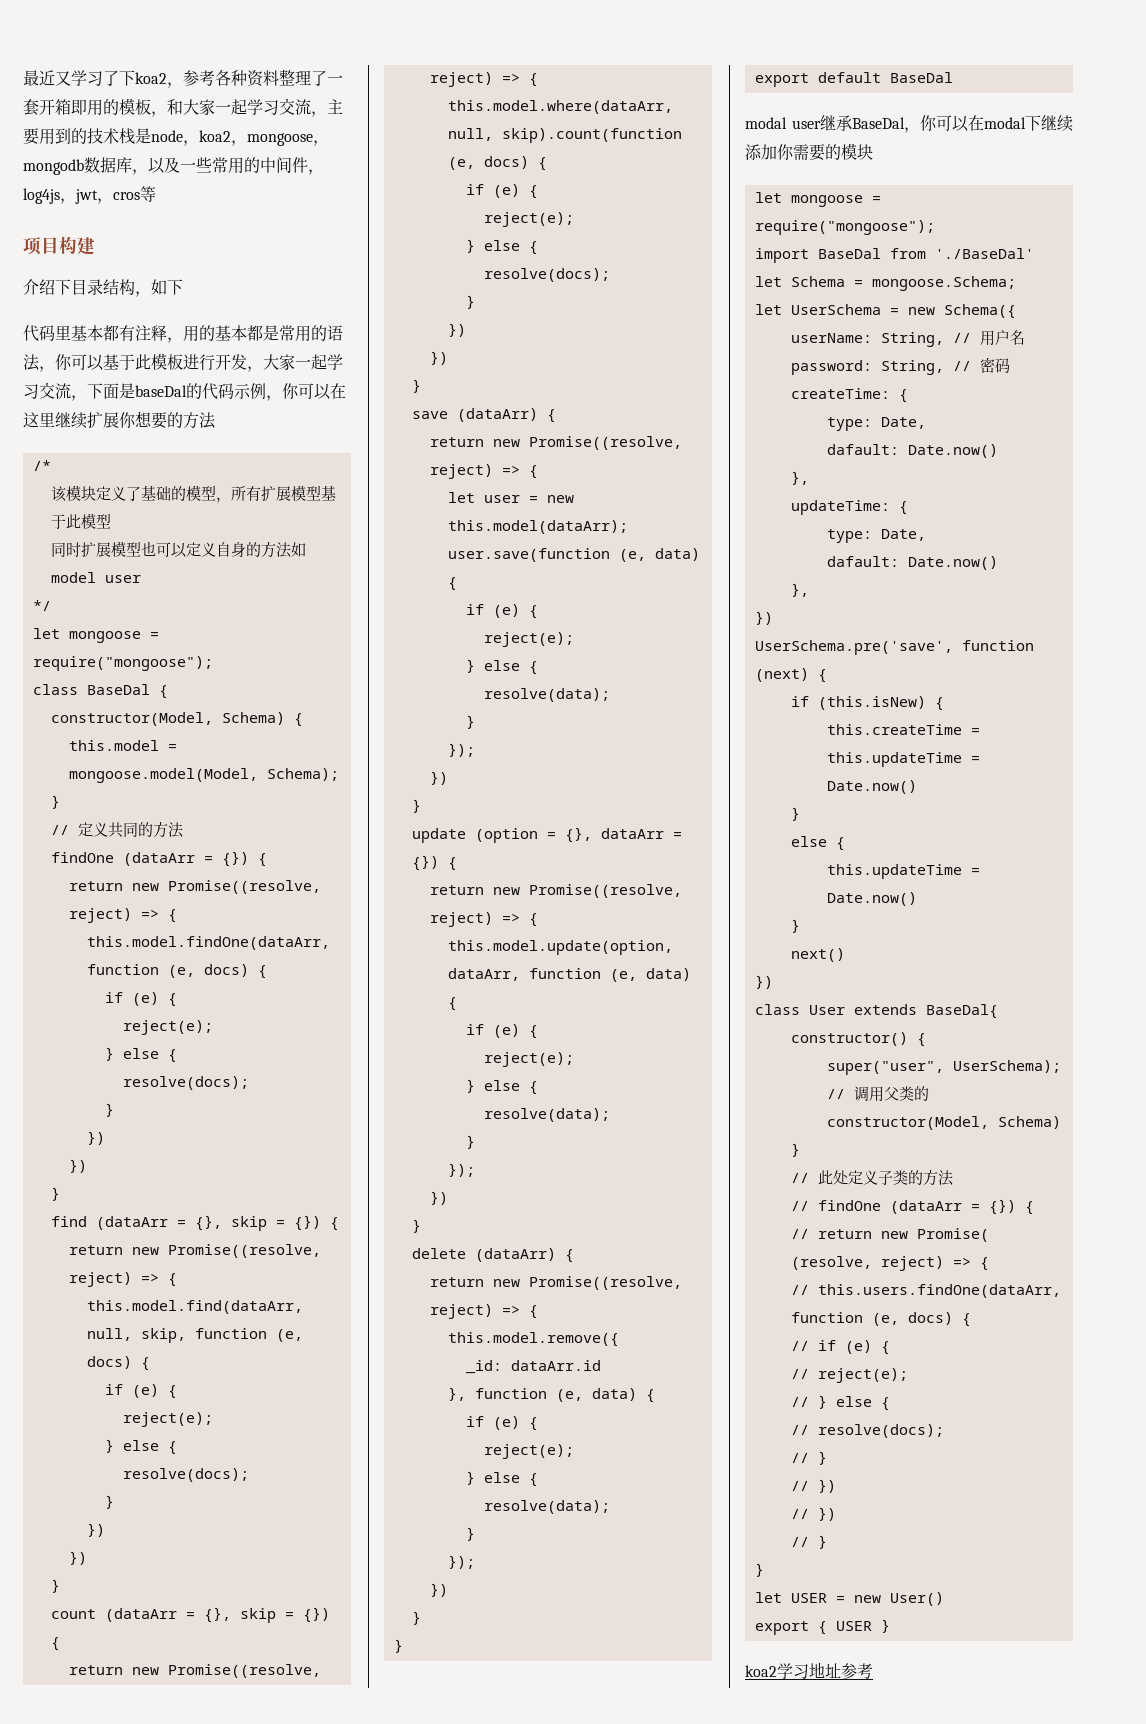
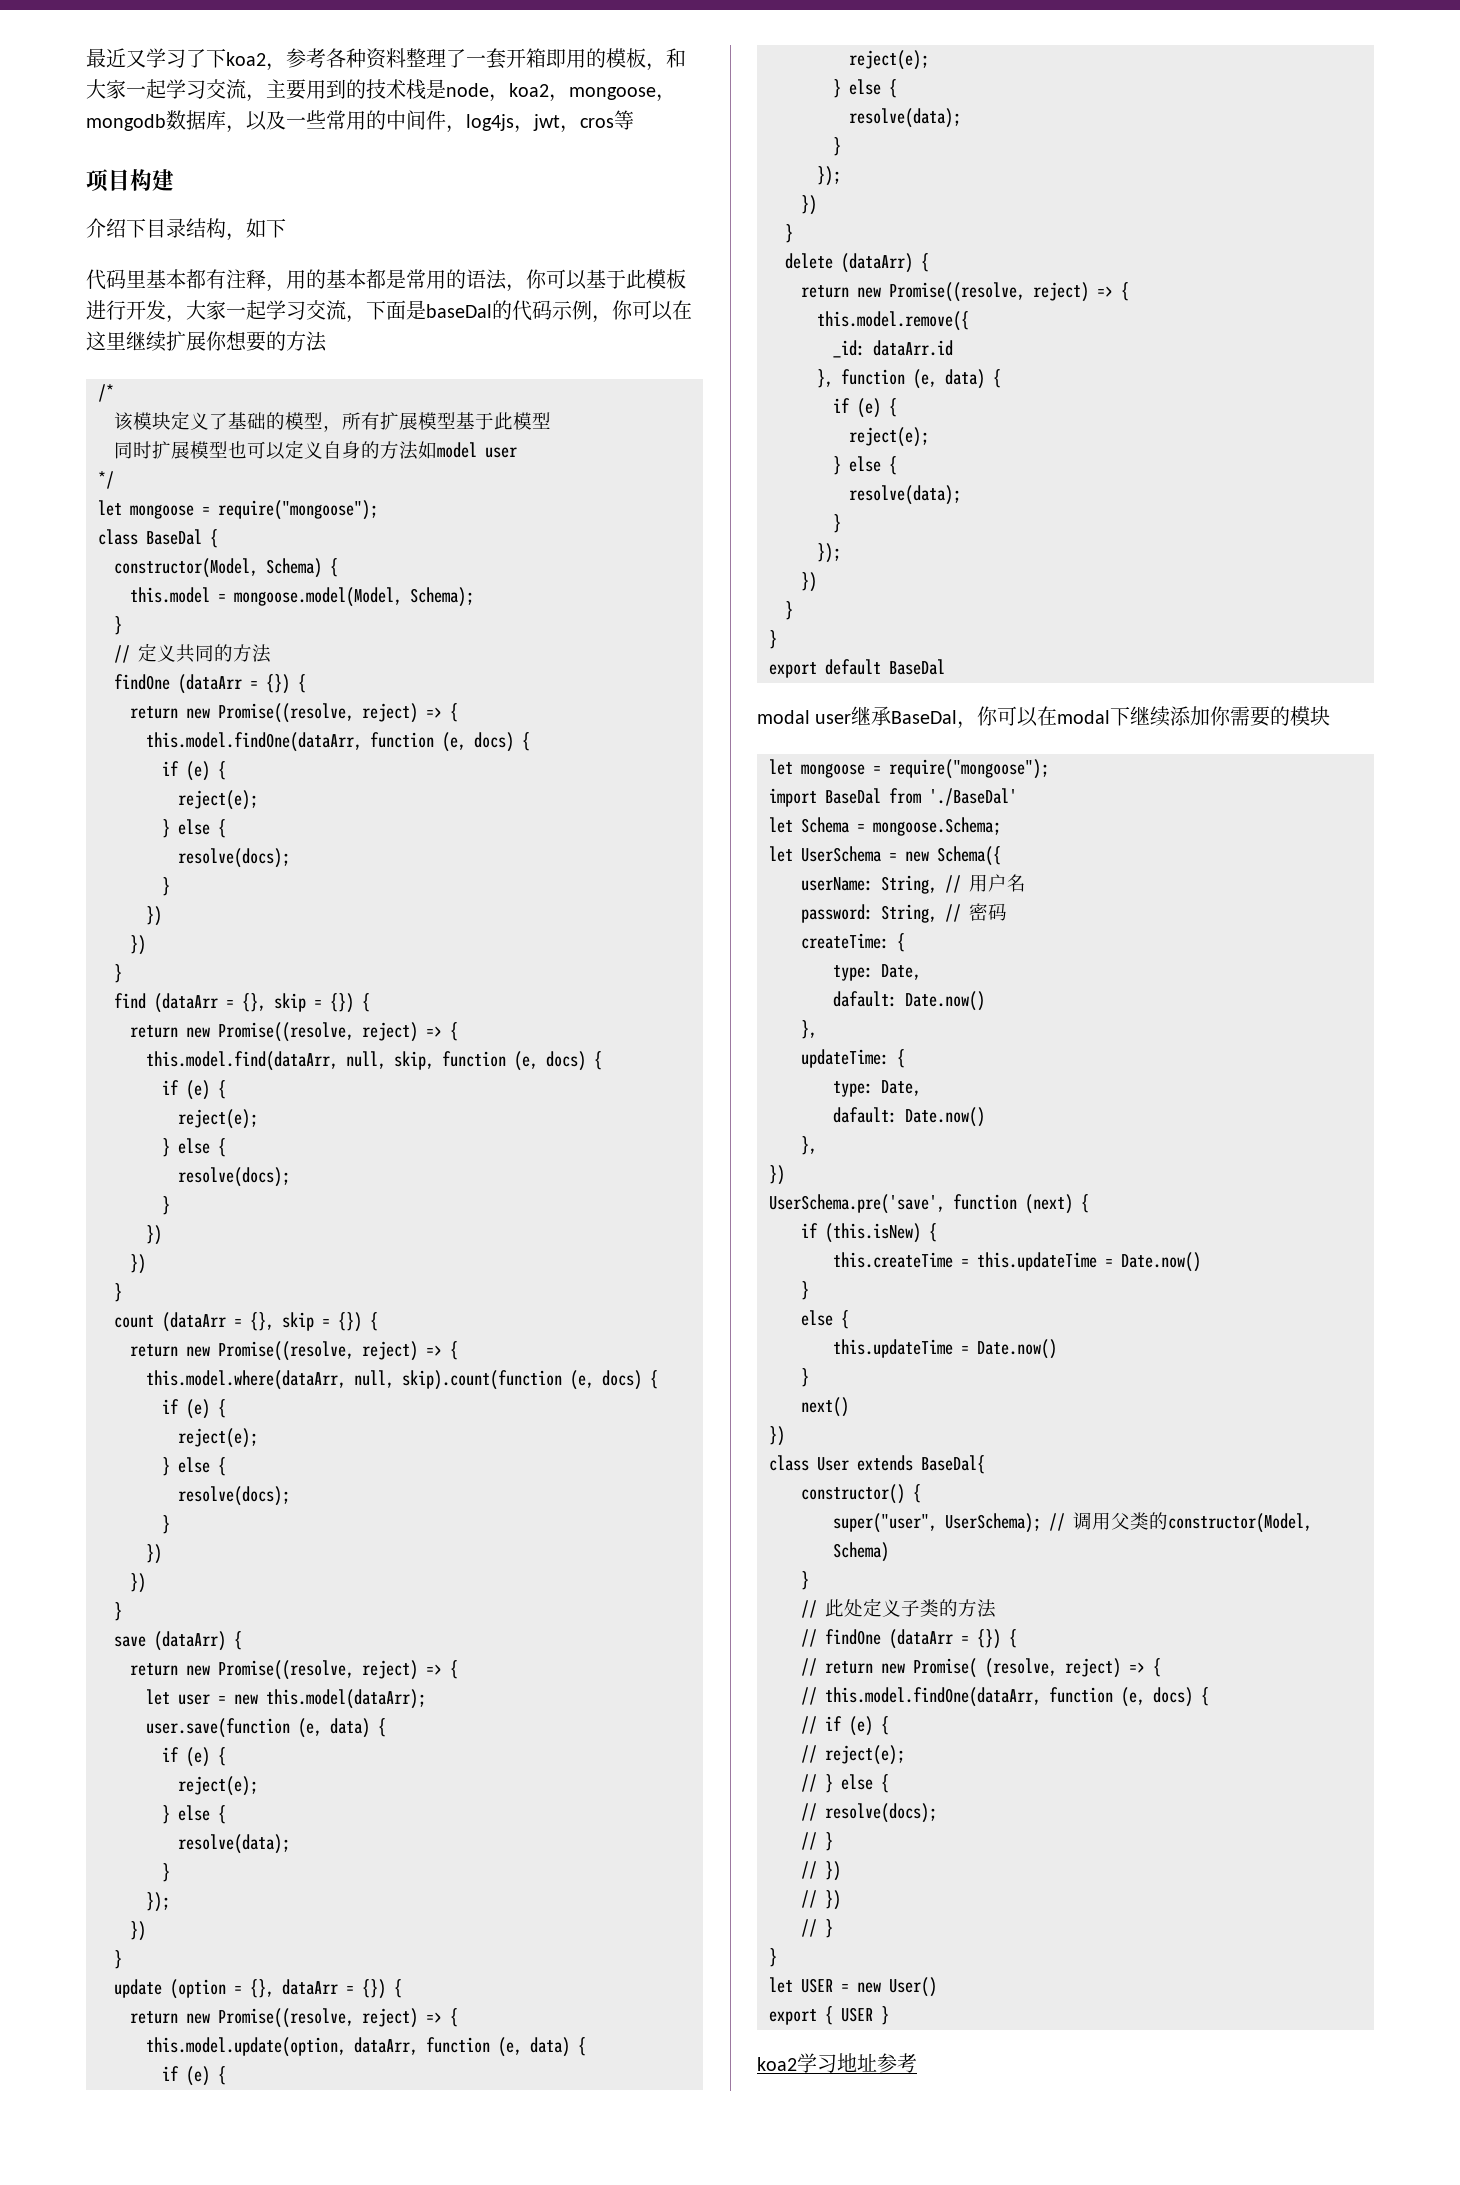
[817,1284,1061,1298] this.users.findOne(dataArr, -> [825,1687,1041,1707] this.model.findOne(dataArr,

